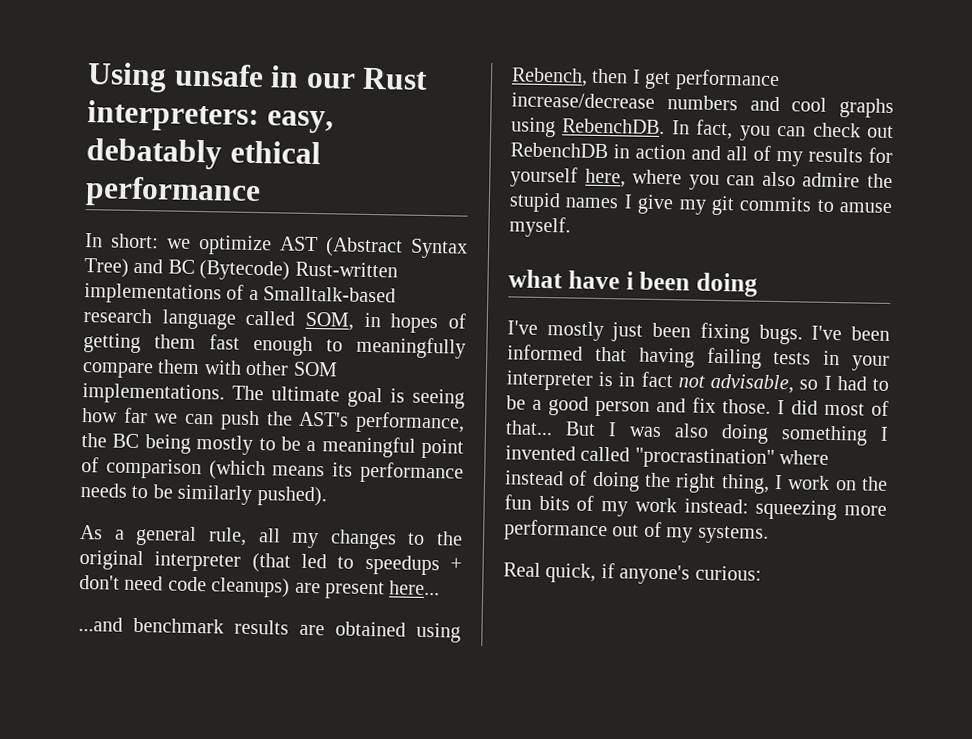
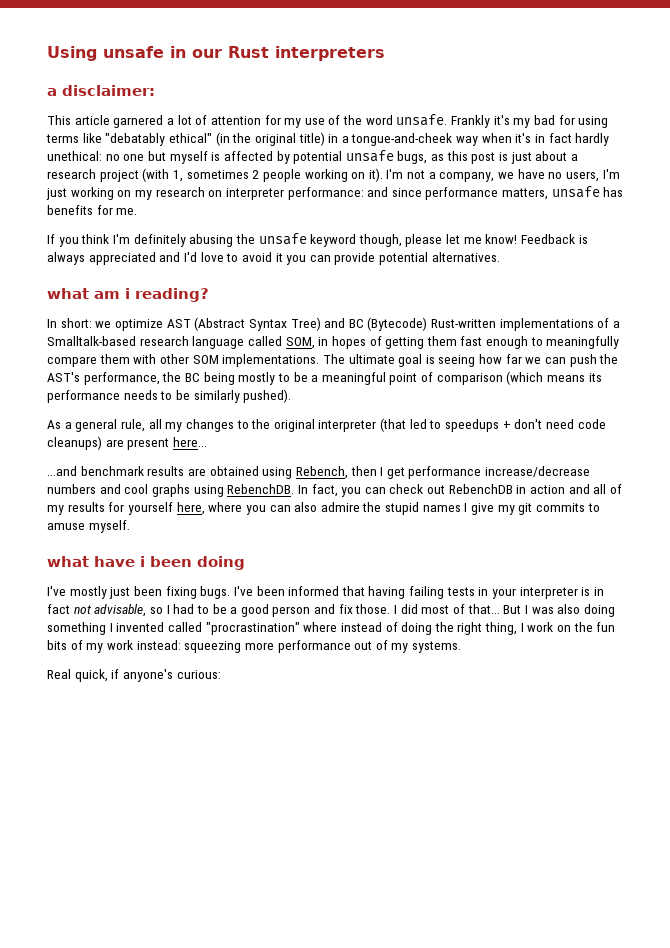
[87,100,334,134] [86,138,321,170] [85,176,261,209] interpreters: easy, debatably ethical performance -> [275,46,385,61] [47,85,155,96] [47,114,609,128] [46,132,610,146] [47,150,578,164] [47,168,620,182] [46,186,624,200] [47,205,138,215] [47,233,588,247] [47,252,500,265] [47,288,209,302] interpreters // a disclaimer: // This article garnered a lot of attention for my use of the word unsafe. Frankly it's my bad for using terms like "debatably ethical" (in the original title) in a tongue-and-cheek way when it's in fact hardly unethical: no one but myself is affected by potential unsafe bugs, as this post is just about a research project (with 1, sometimes 2 people working on it). I'm not a company, we have no users, I'm just working on my research on interpreter performance: and since performance matters, unsafe has benefits for me. // If you think I'm definitely abusing the unsafe keyword though, please let me know! Feedback is always appreciated and I'd love to avoid it you can provide potential alternatives. // what am i reading?

